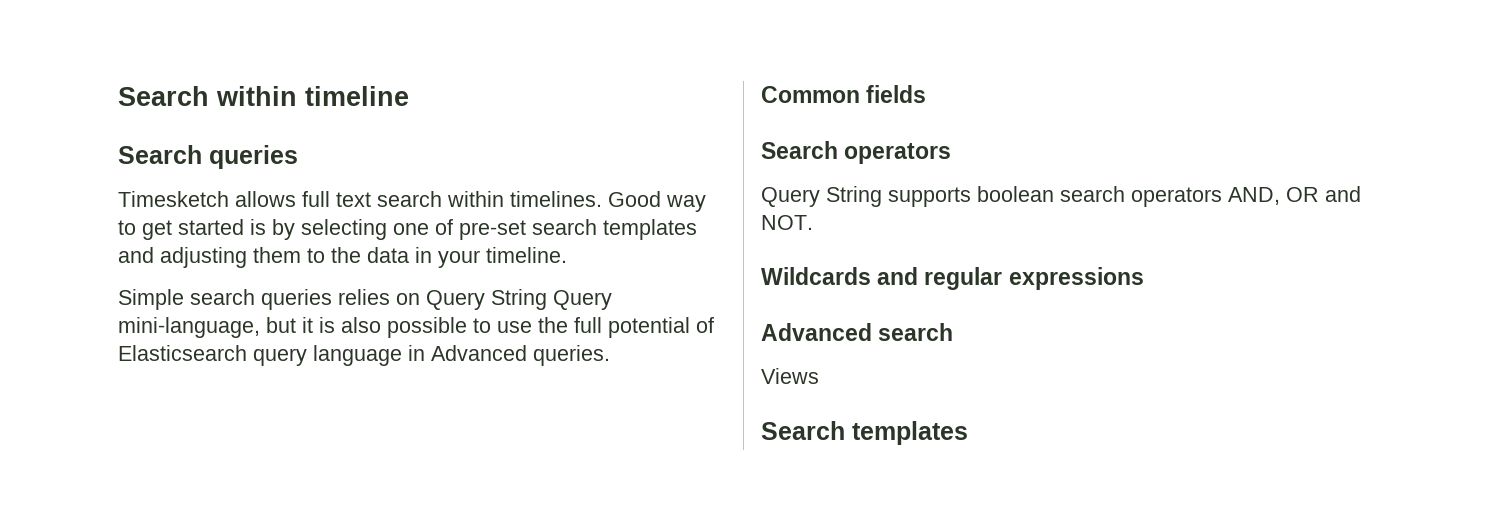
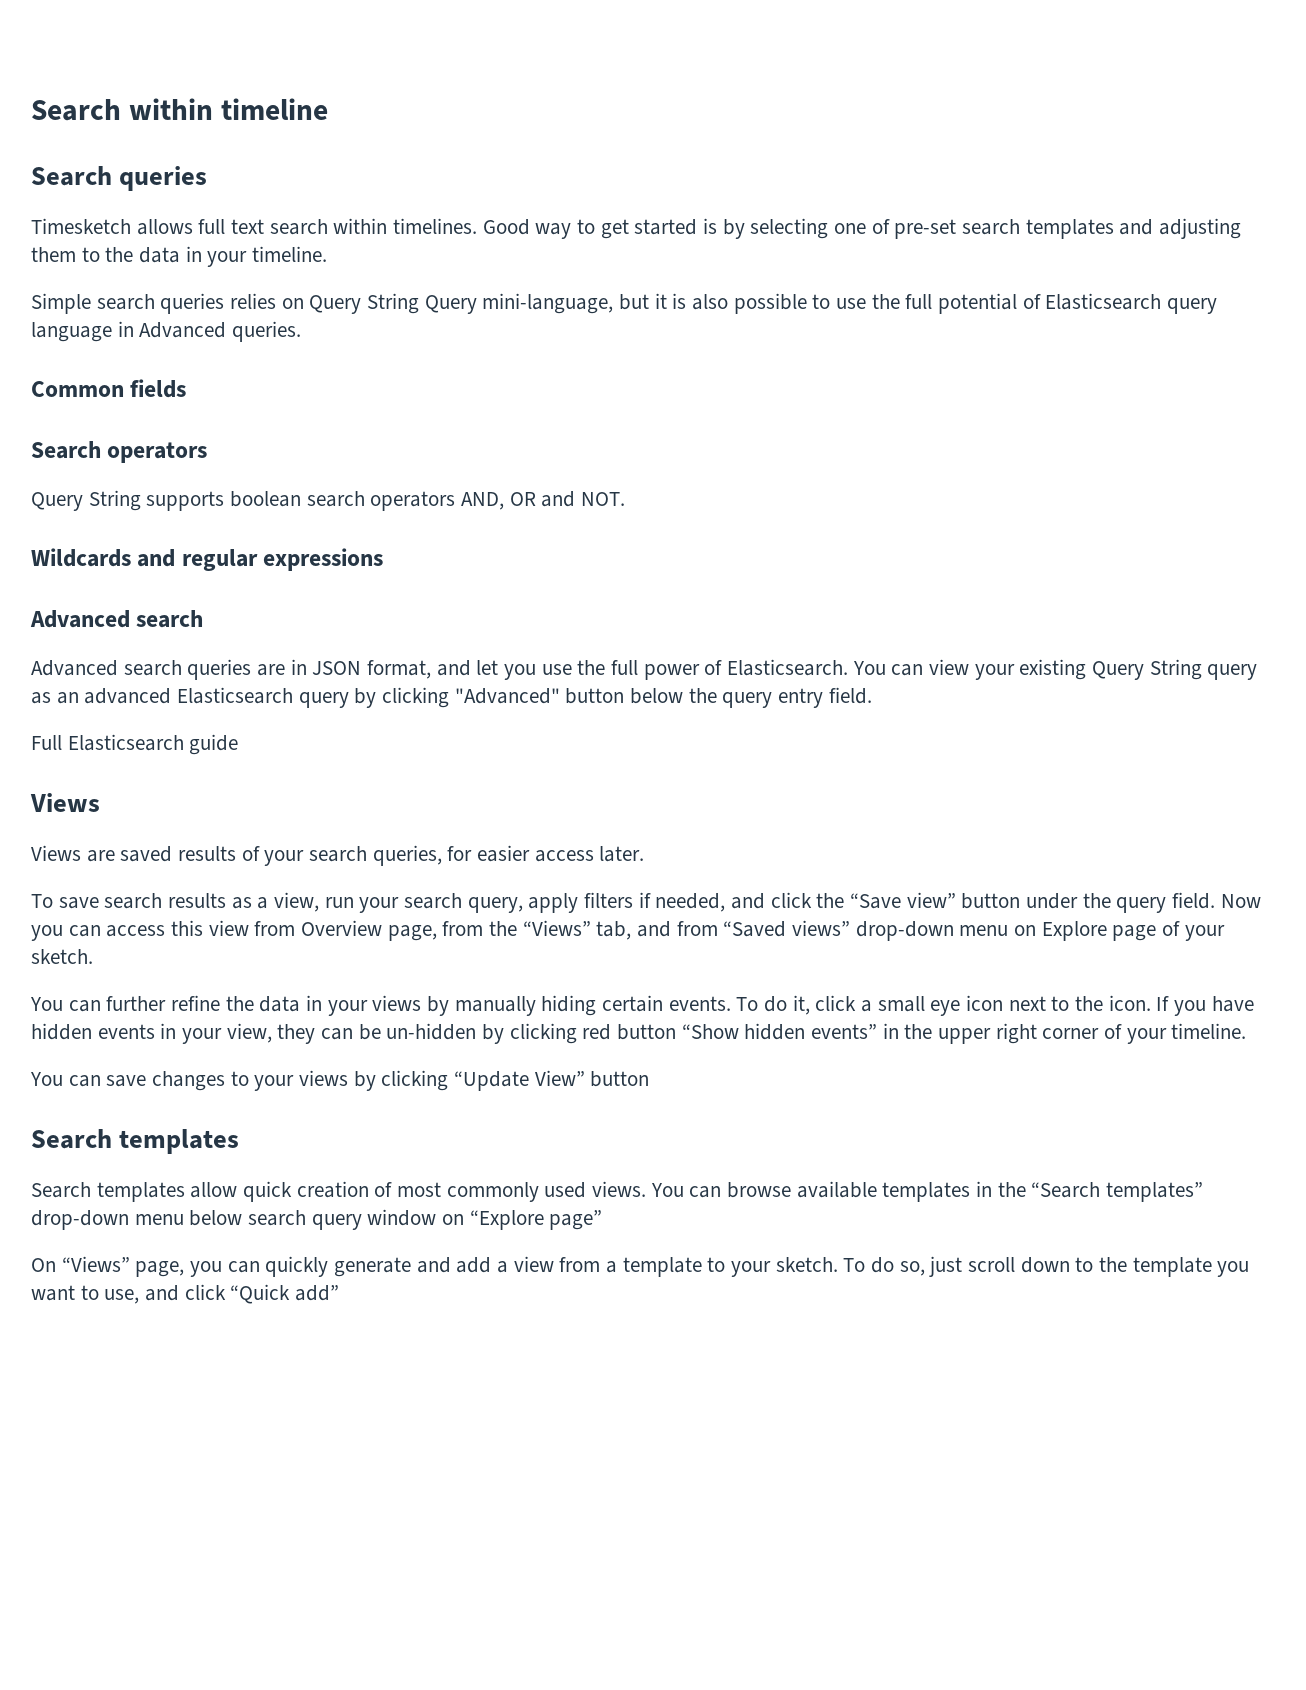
[761,368,819,384] [761,421,968,445] Views // Search templates -> [31,659,1258,680] [31,687,872,708] [31,734,239,755] [30,793,100,812] [31,845,645,866] [31,892,1261,913] [31,920,1225,941] [31,949,93,964] [30,995,1254,1016] [31,1023,1247,1044] [30,1070,650,1091] [31,1129,240,1154] [31,1181,1204,1202] [31,1209,603,1230] [31,1256,1250,1277] [31,1284,340,1304] Advanced search queries are in JSON format, and let you use the full power of Elasticsearch. You can view your existing Query String query as an advanced Elasticsearch query by clicking "Advanced" button below the query entry field. // Full Elasticsearch guide // Views // Views are saved results of your search queries, for easier access later. // To save search results as a view, run your search query, apply filters if needed, and click the “Save view” button under the query field. Now you can access this view from Overview page, from the “Views” tab, and from “Saved views” drop-down menu on Explore page of your sketch. // You can further refine the data in your views by manually hiding certain events. To do it, click a small eye icon next to the icon. If you have hidden events in your view, they can be un-hidden by clicking red button “Show hidden events” in the upper right corner of your timeline. // You can save changes to your views by clicking “Update View” button // Search templates // Search templates allow quick creation of most commonly used views. You can browse available templates in the “Search templates” drop-down menu below search query window on “Explore page” // On “Views” page, you can quickly generate and add a view from a template to your sketch. To do so, just scroll down to the template you want to use, and click “Quick add”

